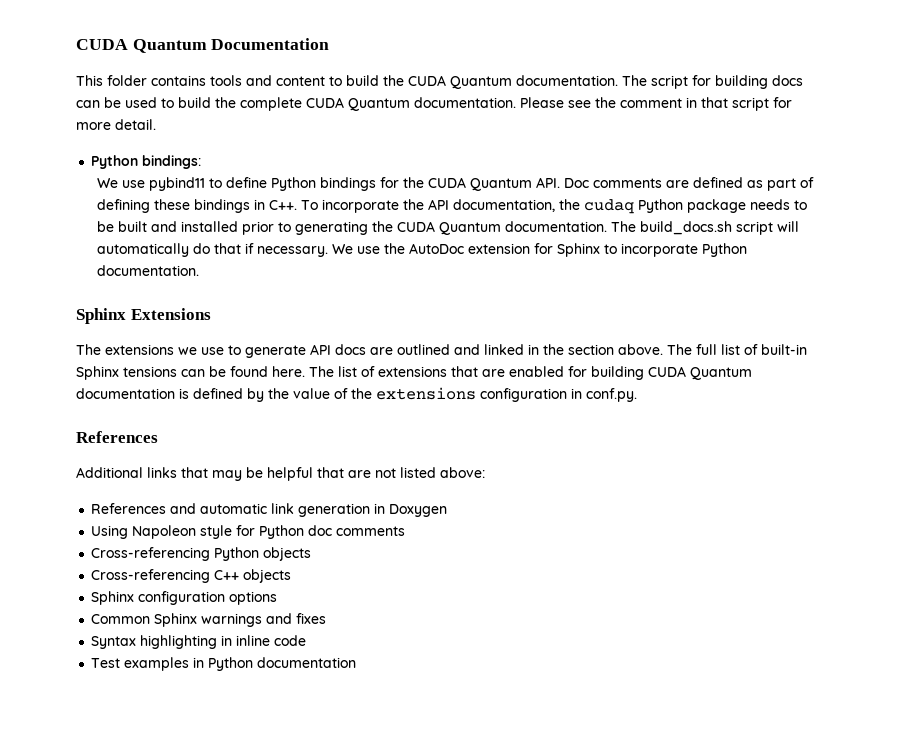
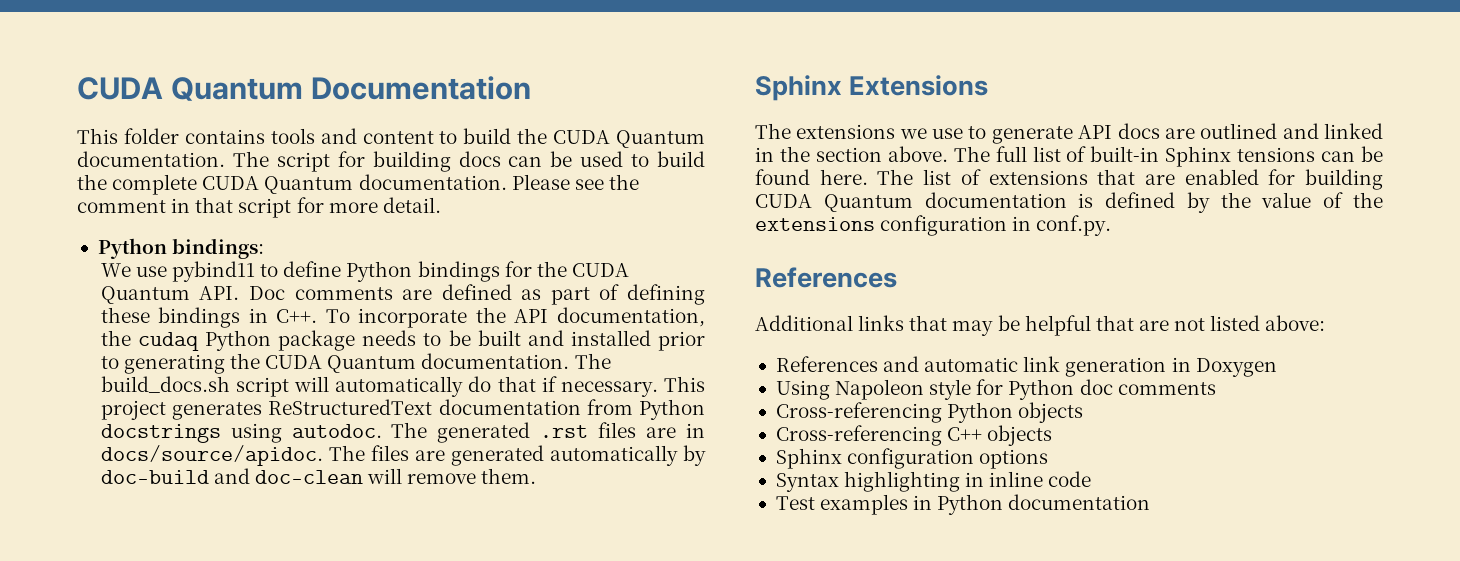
[331,243,747,257] [96,265,199,276] We use the AutoDoc extension for Sphinx to incorporate Python documentation. -> [664,376,706,392] [100,399,705,420] [100,422,705,443] [100,445,706,466] [100,468,537,484] This project generates ReStructuredText documentation from Python docstrings using autodoc. The generated .rst files are in docs/source/apidoc. The files are generated automatically by doc-build and doc-clean will remove them.
[91,613,327,627] // Common Sphinx warnings and fixes -> (1049, 459) none

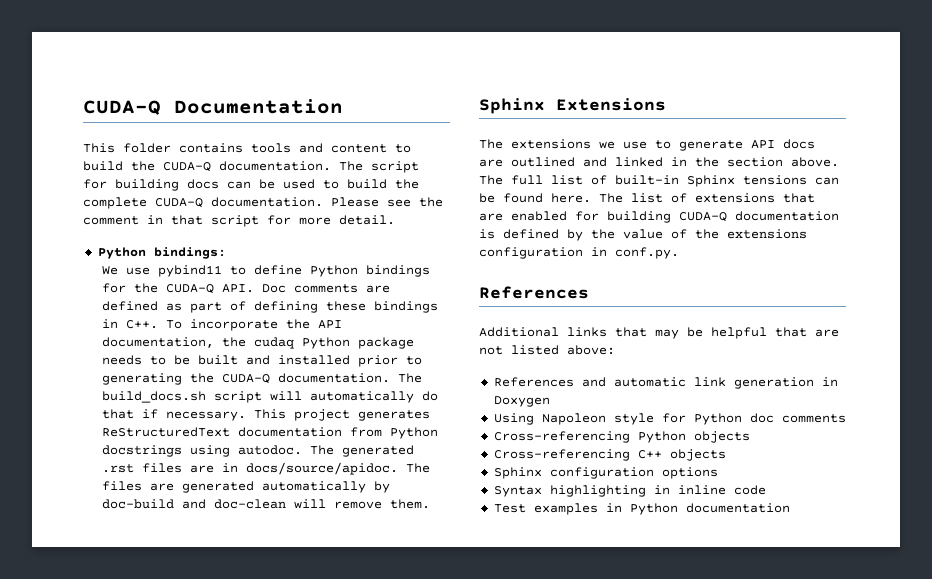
[77,77,304,101] CUDA Quantum -> [83,100,161,115] CUDA-Q
[553,130,705,148] CUDA Quantum -> [163,162,211,172] CUDA-Q
[202,176,354,194] CUDA Quantum -> [155,198,203,208] CUDA-Q
[571,263,629,277] [100,286,190,304] CUDA Quantum -> [166,284,215,294] CUDA-Q
[265,355,417,373] CUDA Quantum -> [222,374,271,384] CUDA-Q
[755,194,913,212] CUDA Quantum -> [679,212,727,222] CUDA-Q

